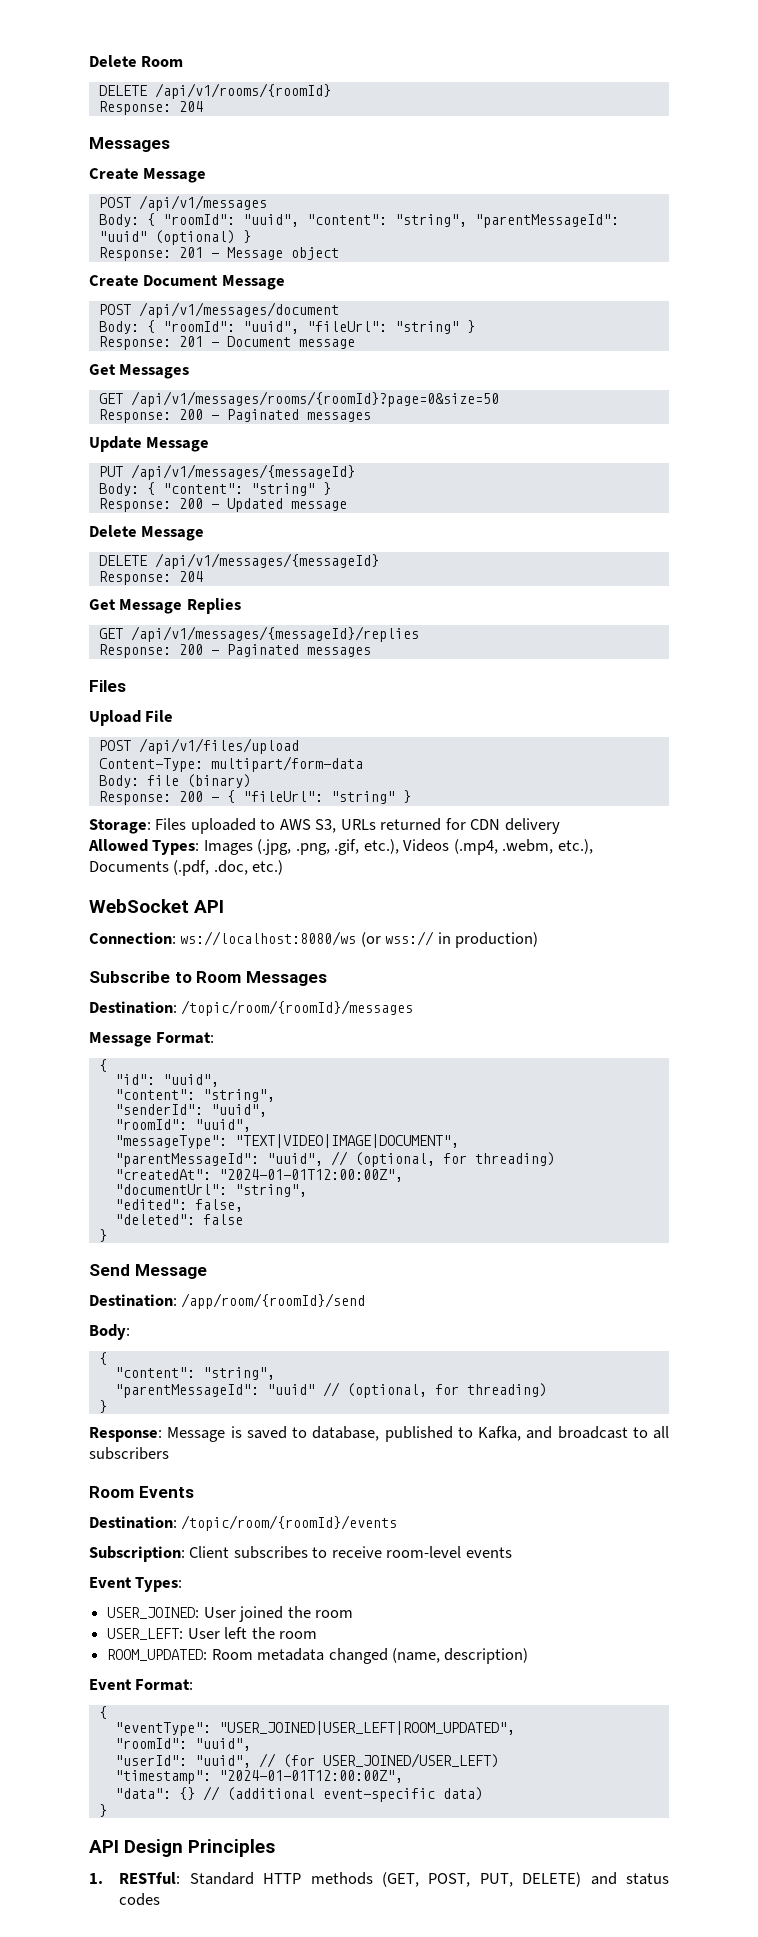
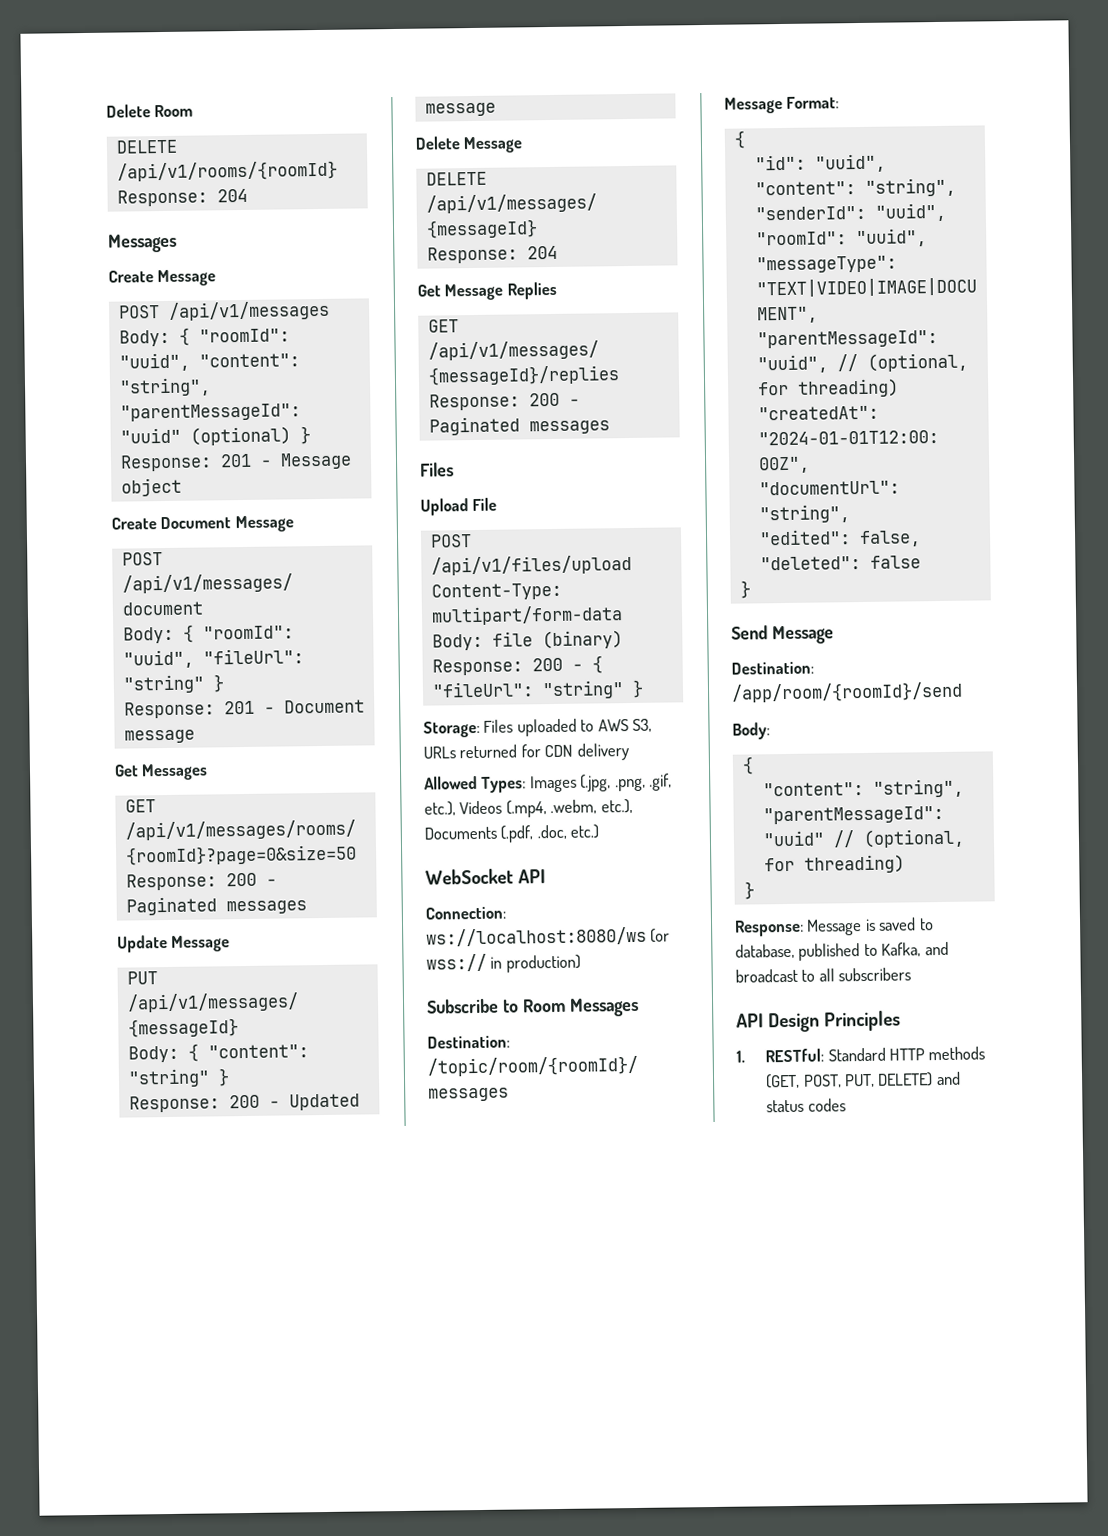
[89,1486,194,1498] [89,1515,398,1531] [89,1546,512,1562] [89,1577,183,1592] [107,1606,353,1622] [107,1627,317,1640] [107,1648,529,1664] [89,1679,194,1691] [98,1706,107,1719] [114,1721,515,1736] [114,1738,251,1751] [114,1753,499,1768] [114,1770,403,1784] [114,1786,483,1802] [98,1804,107,1817] // Room Events // Destination: /topic/room/{roomId}/events // Subscription: Client subscribes to receive room-level events // Event Types: // USER_JOINED: User joined the room // USER_LEFT: User left the room // ROOM_UPDATED: Room metadata changed (name, description) // Event Format: // { // "eventType": "USER_JOINED|USER_LEFT|ROOM_UPDATED", // "roomId": "uuid", // "userId": "uuid", // (for USER_JOINED/USER_LEFT) // "timestamp": "2024-01-01T12:00:00Z", // "data": {} // (additional event-specific data) // } -> (912, 974) none

